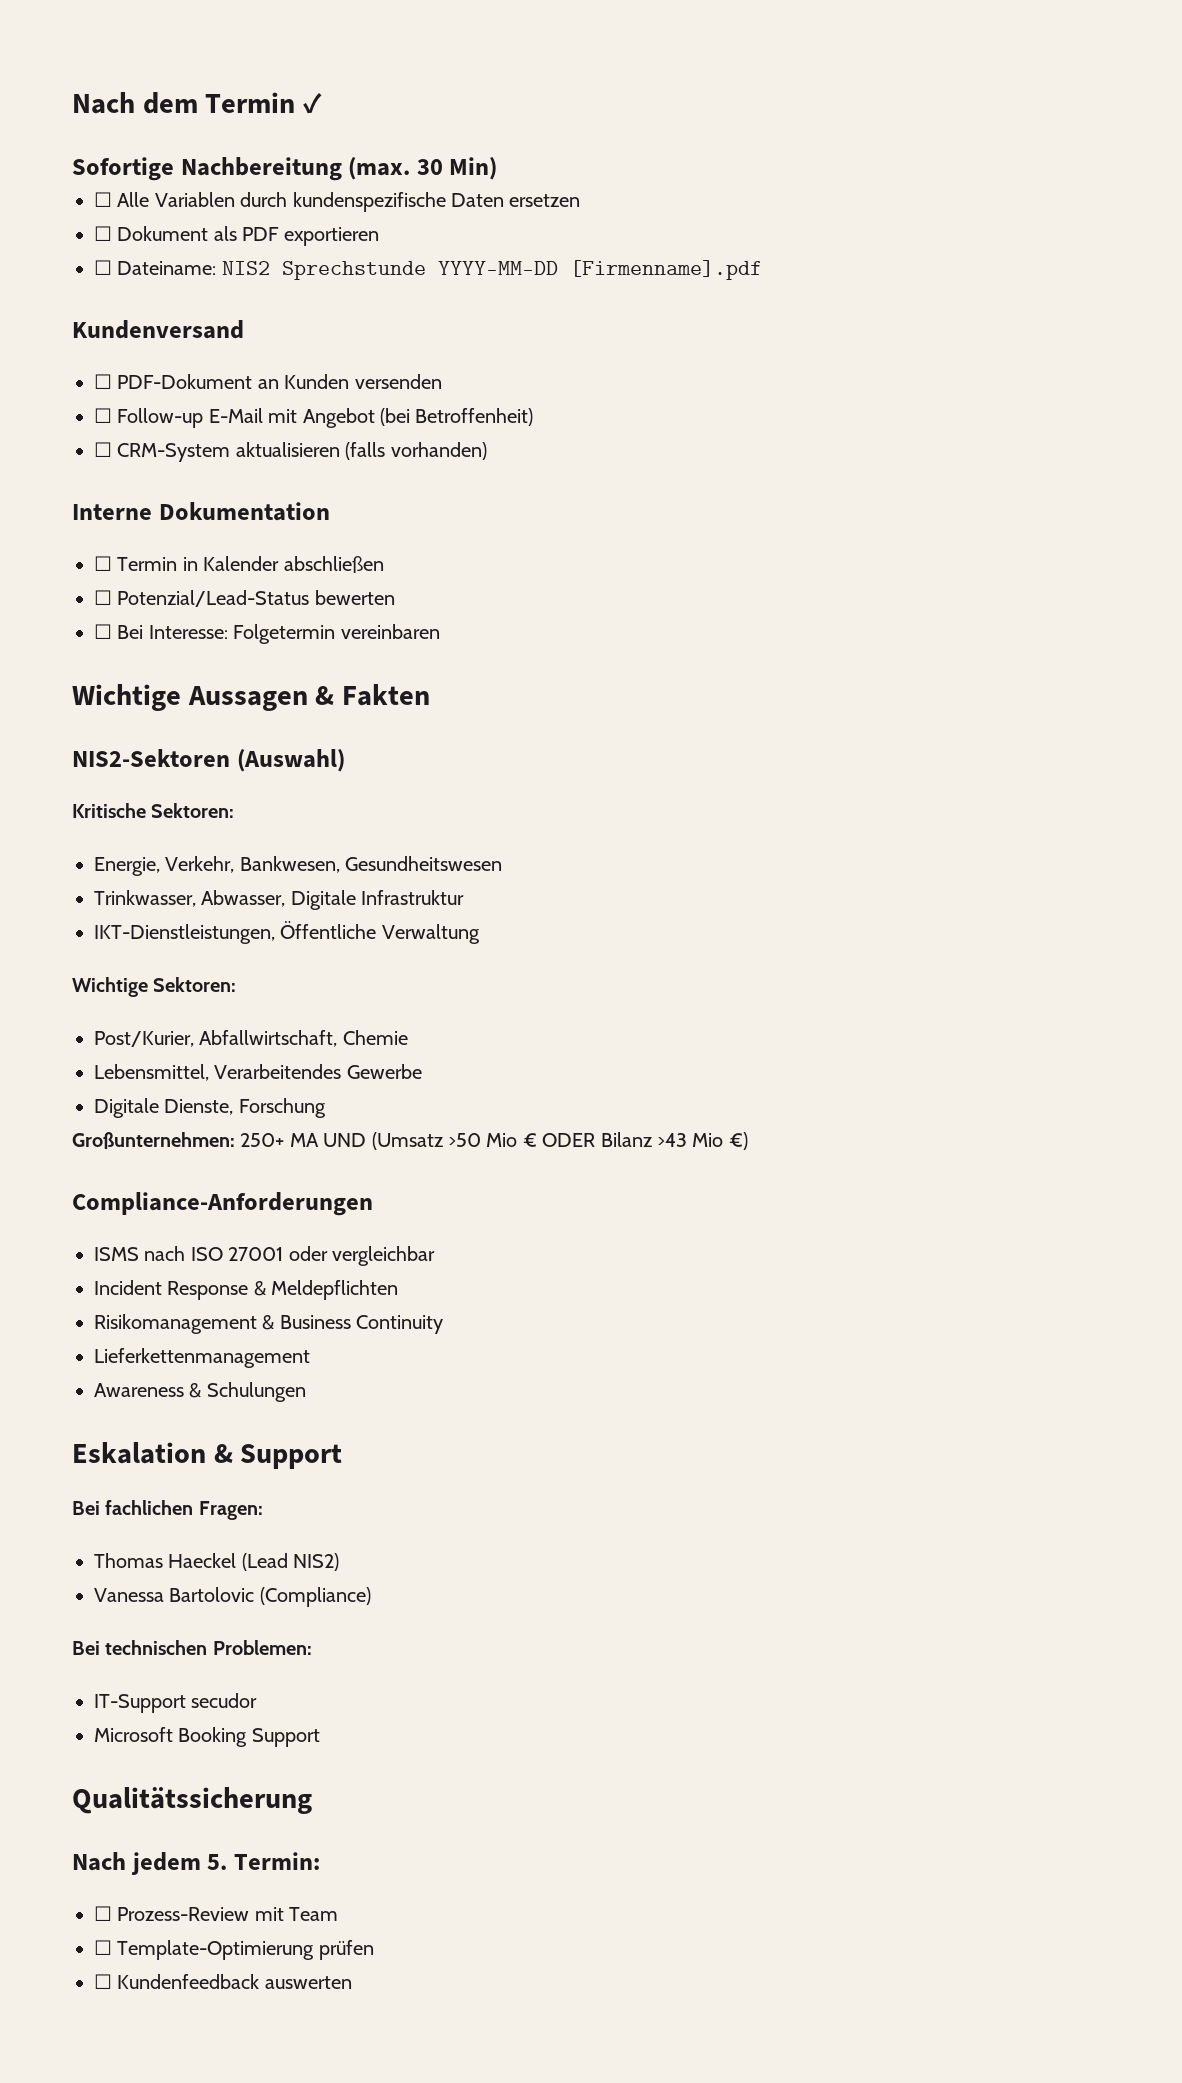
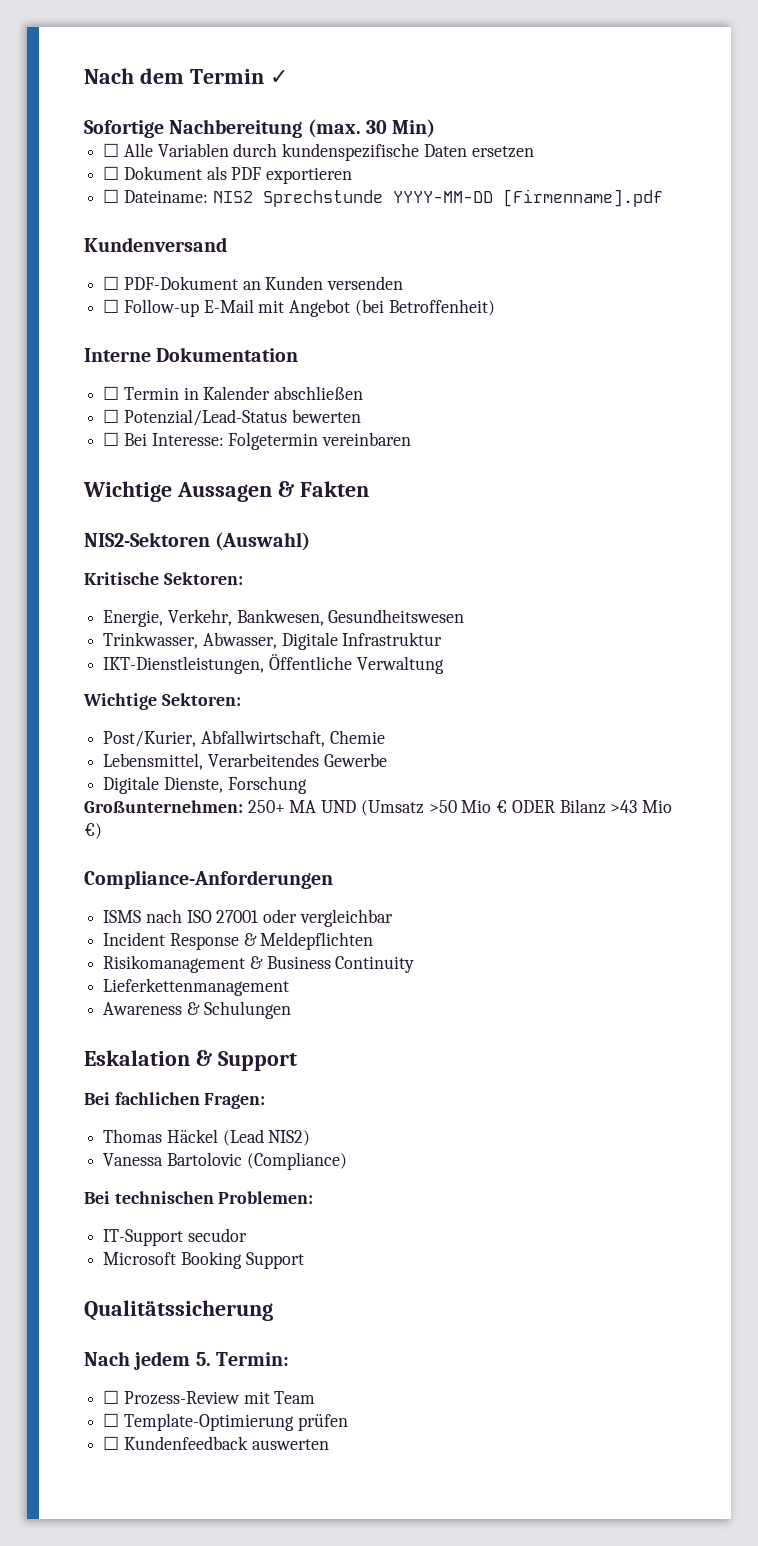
[94,442,487,462] // ☐ CRM-System aktualisieren (falls vorhanden) -> (495, 307) none
[168,1553,237,1568] Haeckel -> [166,1129,218,1143] Häckel

